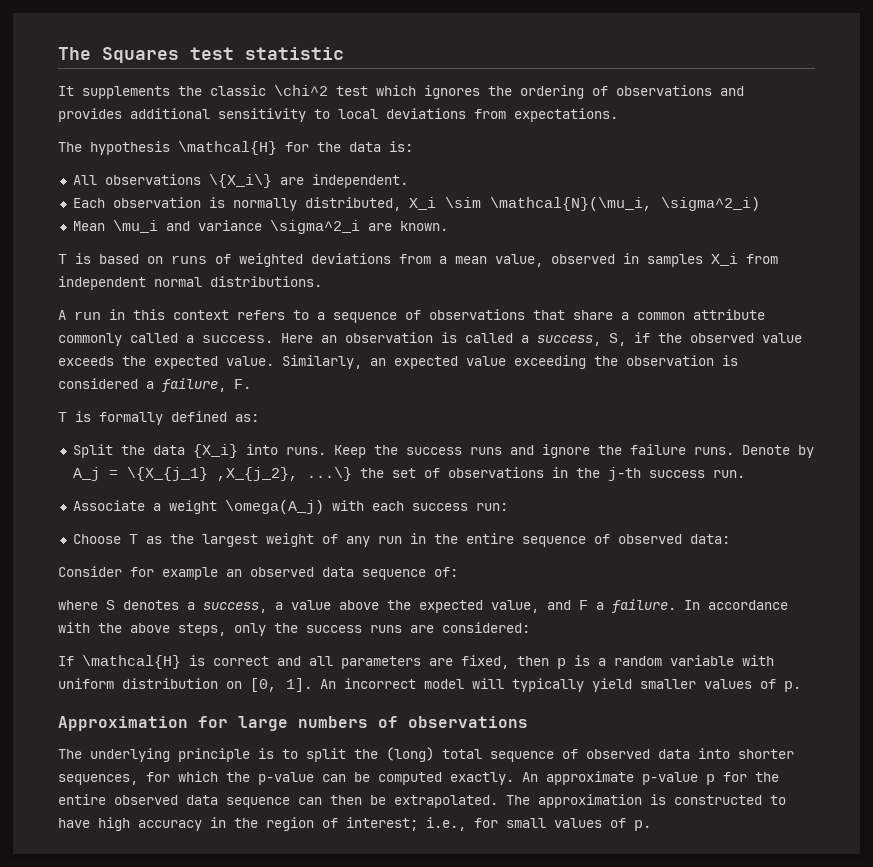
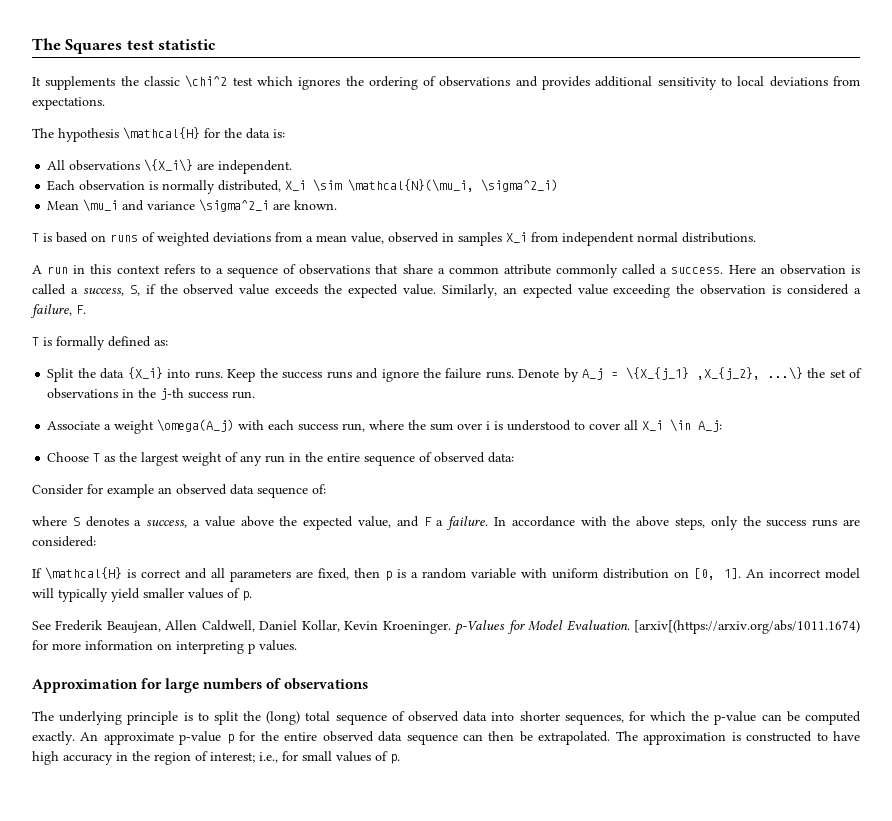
[475,503,508,511] run: -> [342,419,723,432] run, where the sum over i is understood to cover all X_i \in A_j:
(801, 686) none -> [32,620,860,635] [32,640,297,654] // See Frederik Beaujean, Allen Caldwell, Daniel Kollar, Kevin Kroeninger. p-Values for Model Evaluation. [arxiv[(https://arxiv.org/abs/1011.1674) for more information on interpreting p values.

